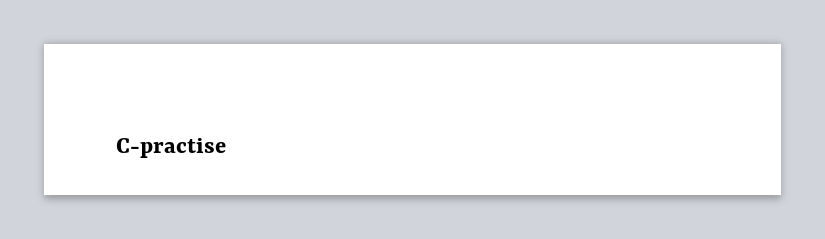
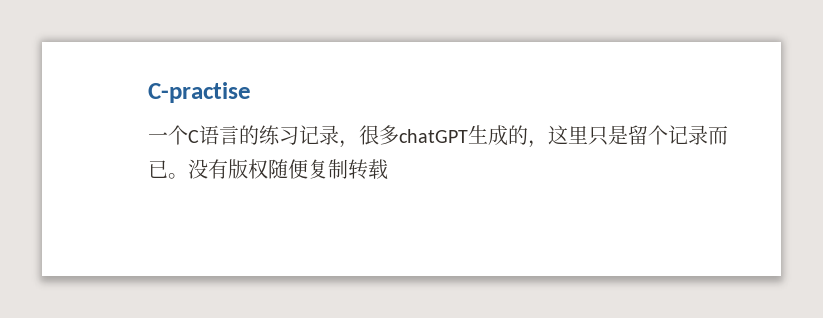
(226, 148) none -> [148,125,728,148] [148,159,388,180] // 一个C语言的练习记录，很多chatGPT生成的，这里只是留个记录而已。没有版权随便复制转载

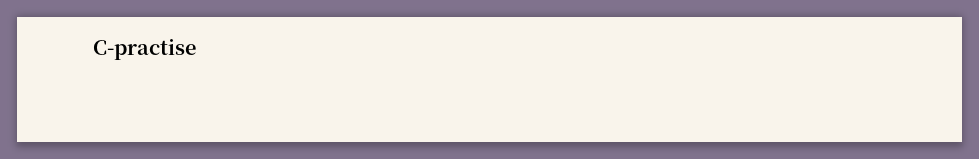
[148,125,728,148] [148,159,388,180] // 一个C语言的练习记录，很多chatGPT生成的，这里只是留个记录而已。没有版权随便复制转载 -> (196, 49) none

